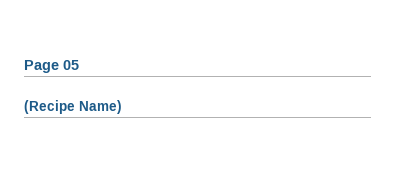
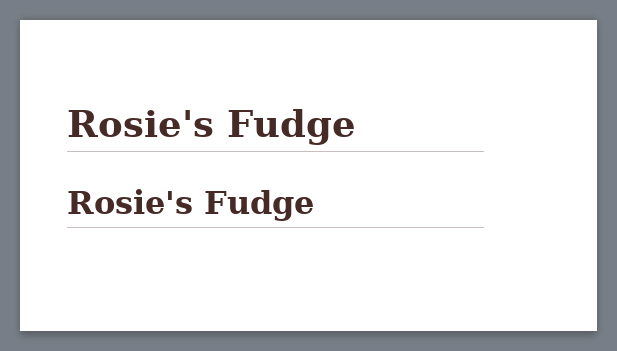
[24,60,79,73] [24,100,122,114] Page 05 // (Recipe Name) -> [67,109,356,145] [67,189,314,221] Rosie's Fudge // Rosie's Fudge

